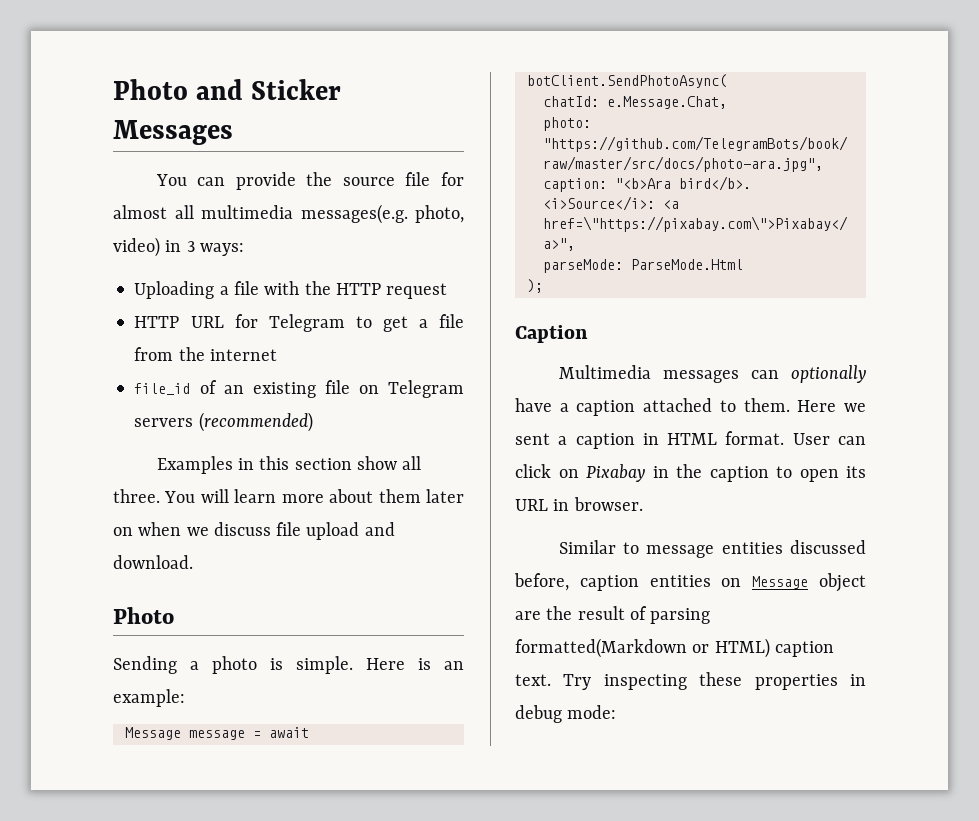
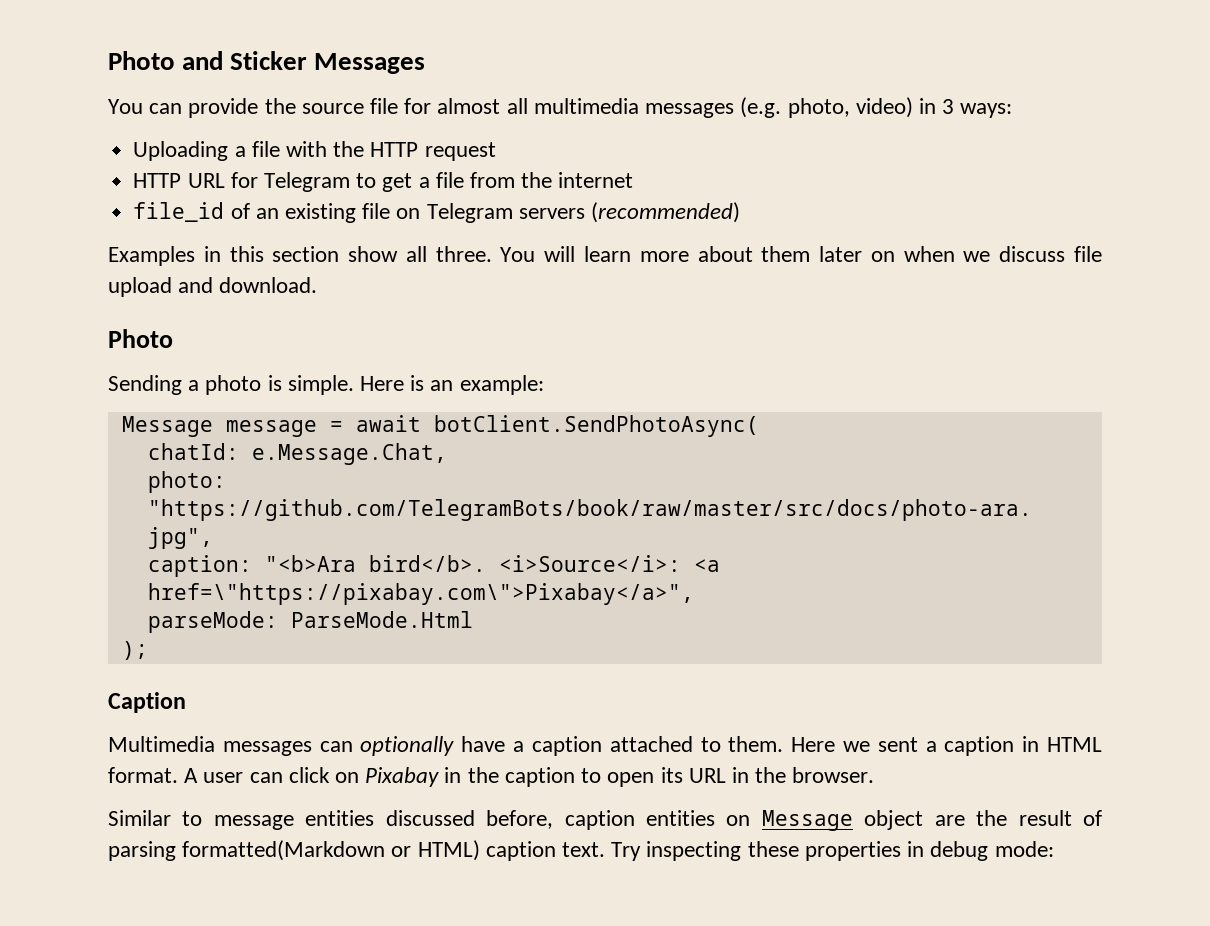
[300,204,408,224] messages(e.g. -> [645,97,782,118] messages (e.g.
[792,433,830,445] User -> [184,768,244,783] A user
(570, 505) none -> [755,767,787,783] the

